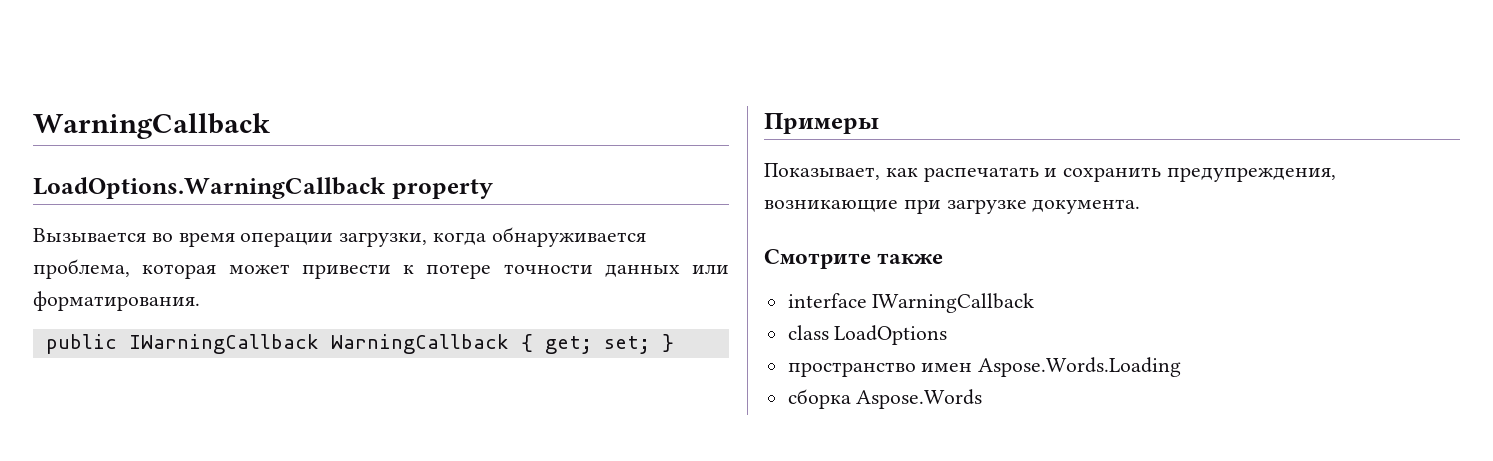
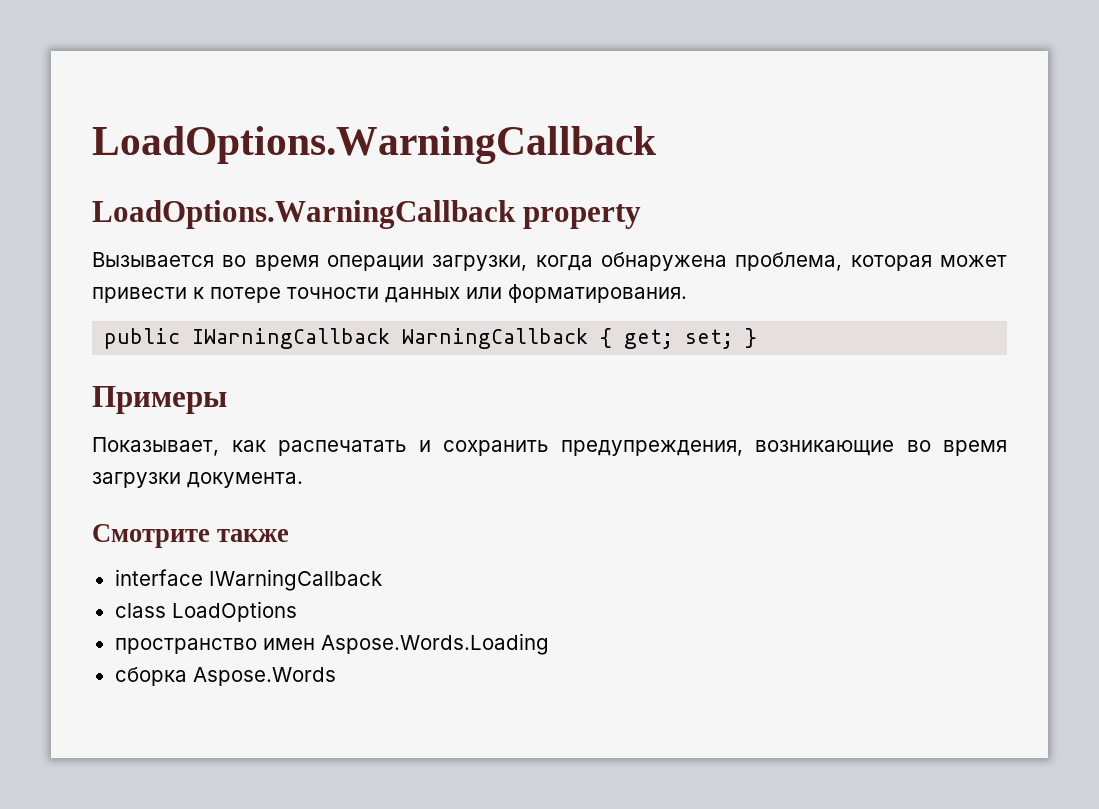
[33,113,270,139] WarningCallback -> [92,126,657,164] LoadOptions.WarningCallback
[491,227,646,247] обнаруживается -> [601,252,727,271] обнаружена
[903,199,1027,214] при загрузке -> [906,440,1007,456] [92,472,181,488] во время загрузки

